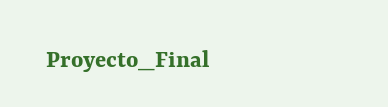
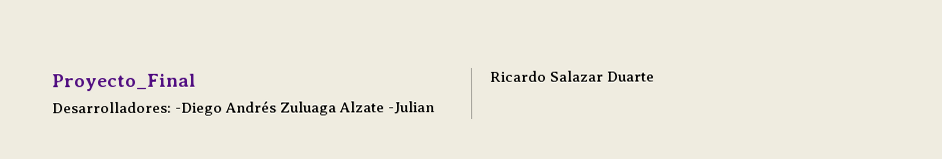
(209, 61) none -> [52,100,436,116] [489,70,656,82] // Desarrolladores: -Diego Andrés Zuluaga Alzate -Julian Ricardo Salazar Duarte

